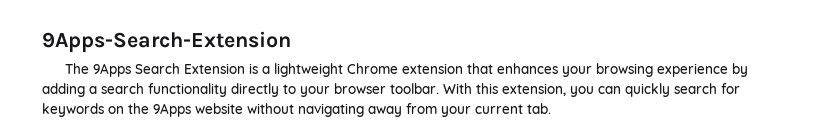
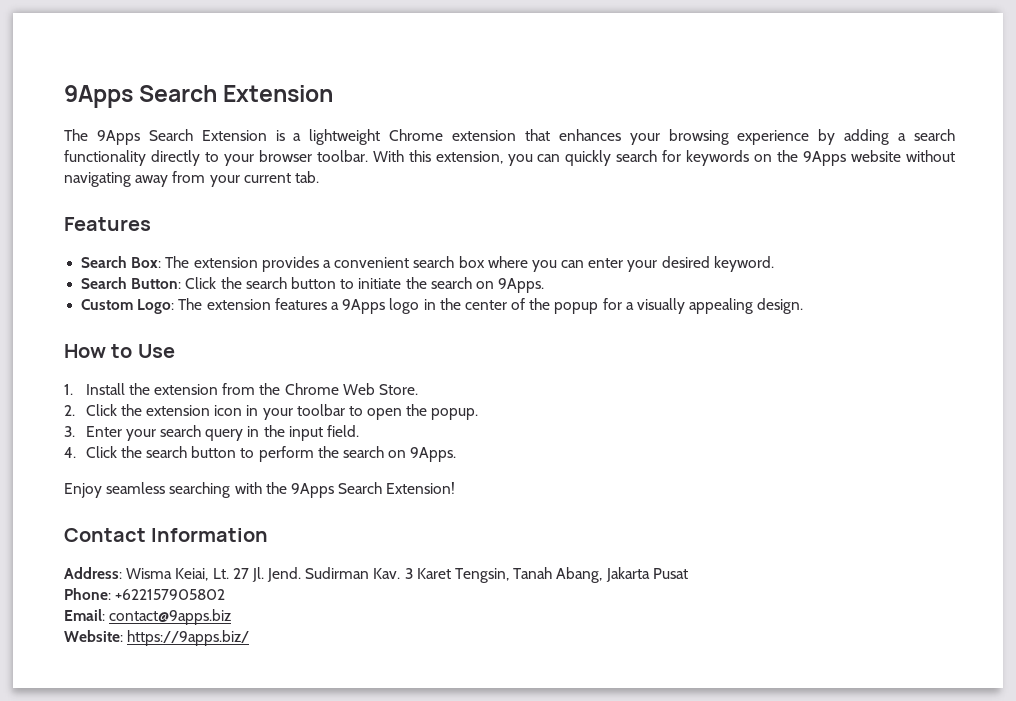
[42,31,291,53] 9Apps-Search-Extension -> [64,85,334,108] 9Apps Search Extension
(551, 108) none -> [64,217,151,231] [81,256,774,272] [81,277,545,293] [81,298,804,314] [64,344,175,358] [64,383,418,395] [64,404,479,420] [64,425,359,441] [64,446,457,462] [64,482,456,498] [64,528,269,542] [64,567,688,583] [64,588,226,600] [64,609,232,625] [64,630,250,646] // Features // Search Box: The extension provides a convenient search box where you can enter your desired keyword. // Search Button: Click the search button to initiate the search on 9Apps. // Custom Logo: The extension features a 9Apps logo in the center of the popup for a visually appealing design. // How to Use // 1. Install the extension from the Chrome Web Store. // 2. Click the extension icon in your toolbar to open the popup. // 3. Enter your search query in the input field. // 4. Click the search button to perform the search on 9Apps. // Enjoy seamless searching with the 9Apps Search Extension! // Contact Information // Address: Wisma Keiai, Lt. 27 Jl. Jend. Sudirman Kav. 3 Karet Tengsin, Tanah Abang, Jakarta Pusat // Phone: +622157905802 // Email: contact@9apps.biz // Website: https://9apps.biz/

